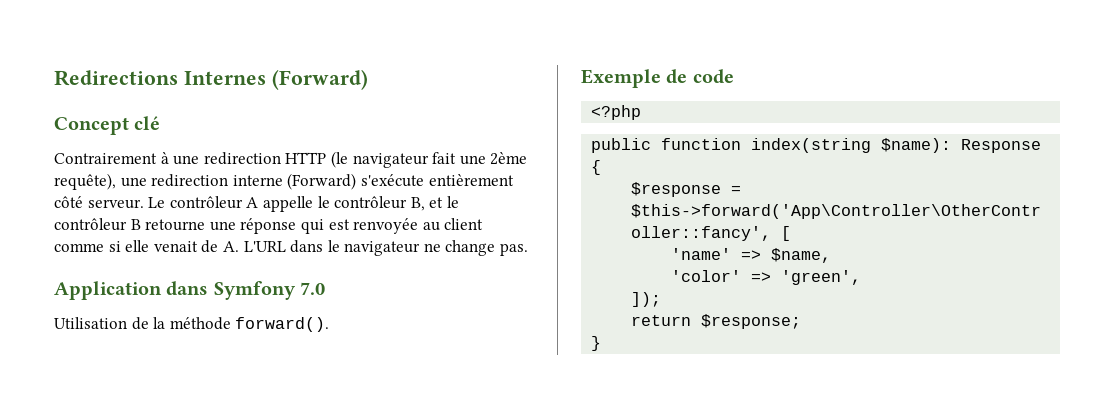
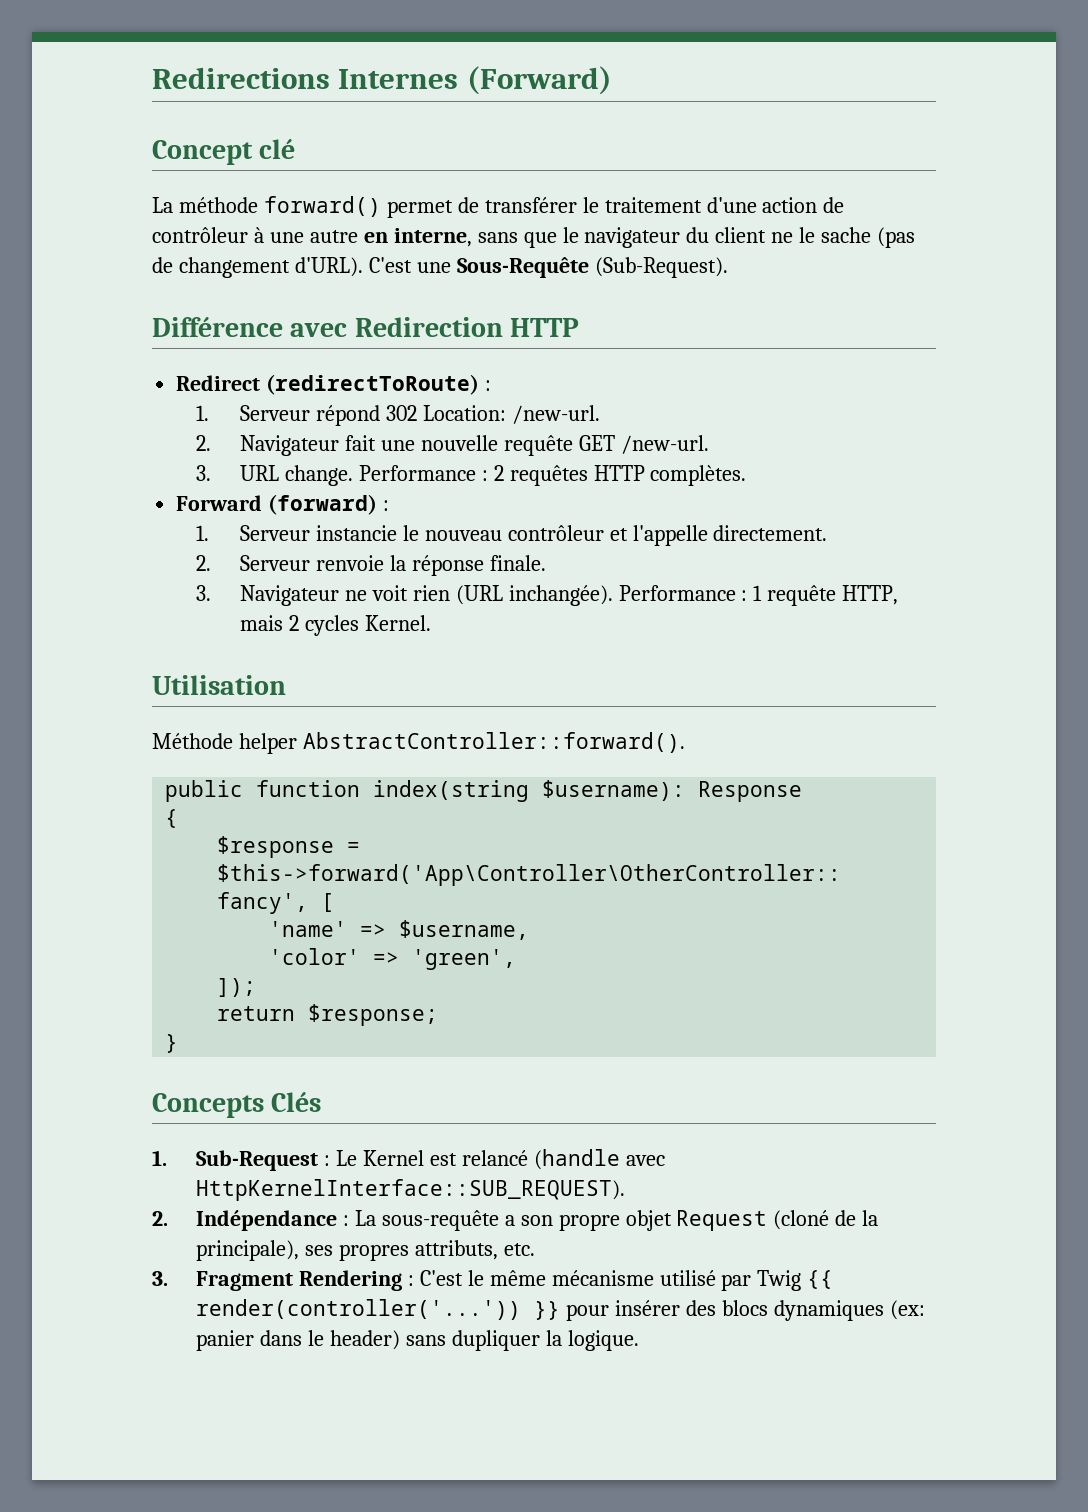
[54,151,528,168] [54,173,514,190] [54,196,459,212] [54,218,484,234] [54,240,529,256] [54,281,326,300] [54,317,330,332] [581,69,734,88] [591,105,642,120] Contrairement à une redirection HTTP (le navigateur fait une 2ème requête), une redirection interne (Forward) s'exécute entièrement côté serveur. Le contrôleur A appelle le contrôleur B, et le contrôleur B retourne une réponse qui est renvoyée au client comme si elle venait de A. L'URL dans le navigateur ne change pas. // Application dans Symfony 7.0 // Utilisation de la méthode forward(). // Exemple de code // <?php -> [152,196,845,218] [152,227,916,248] [152,257,728,278] [152,317,580,337] [176,374,492,395] [195,405,600,426] [195,435,709,456] [195,465,747,486] [176,494,390,515] [195,525,828,546] [195,555,546,576] [195,585,899,606] [239,615,431,636] [152,675,286,695] [152,732,685,754] La méthode forward() permet de transférer le traitement d'une action de contrôleur à une autre en interne, sans que le navigateur du client ne le sache (pas de changement d'URL). C'est une Sous-Requête (Sub-Request). // Différence avec Redirection HTTP // Redirect (redirectToRoute) : // 1. Serveur répond 302 Location: /new-url. // 2. Navigateur fait une nouvelle requête GET /new-url. // 3. URL change. Performance : 2 requêtes HTTP complètes. // Forward (forward) : // 1. Serveur instancie le nouveau contrôleur et l'appelle directement. // 2. Serveur renvoie la réponse finale. // 3. Navigateur ne voit rien (URL inchangée). Performance : 1 requête HTTP, mais 2 cycles Kernel. // Utilisation // Méthode helper AbstractController::forward().
[881,138,952,153] $name): -> [542,780,686,801] $username):
[771,248,832,263] $name, -> [399,920,530,940] $username,
(602, 343) none -> [152,1092,322,1118] [152,1149,665,1171] [195,1179,625,1201] [152,1210,879,1231] [195,1240,535,1261] [152,1270,834,1291] [195,1299,925,1321] [195,1330,639,1351] // Concepts Clés // 1. Sub-Request : Le Kernel est relancé (handle avec HttpKernelInterface::SUB_REQUEST). // 2. Indépendance : La sous-requête a son propre objet Request (cloné de la principale), ses propres attributs, etc. // 3. Fragment Rendering : C'est le même mécanisme utilisé par Twig {{ render(controller('...')) }} pour insérer des blocs dynamiques (ex: panier dans le header) sans dupliquer la logique.

